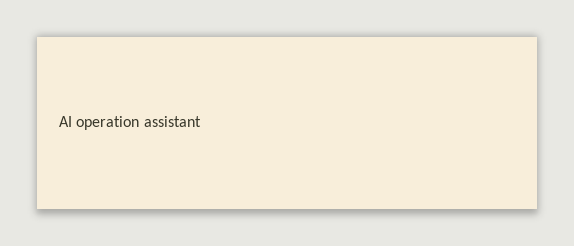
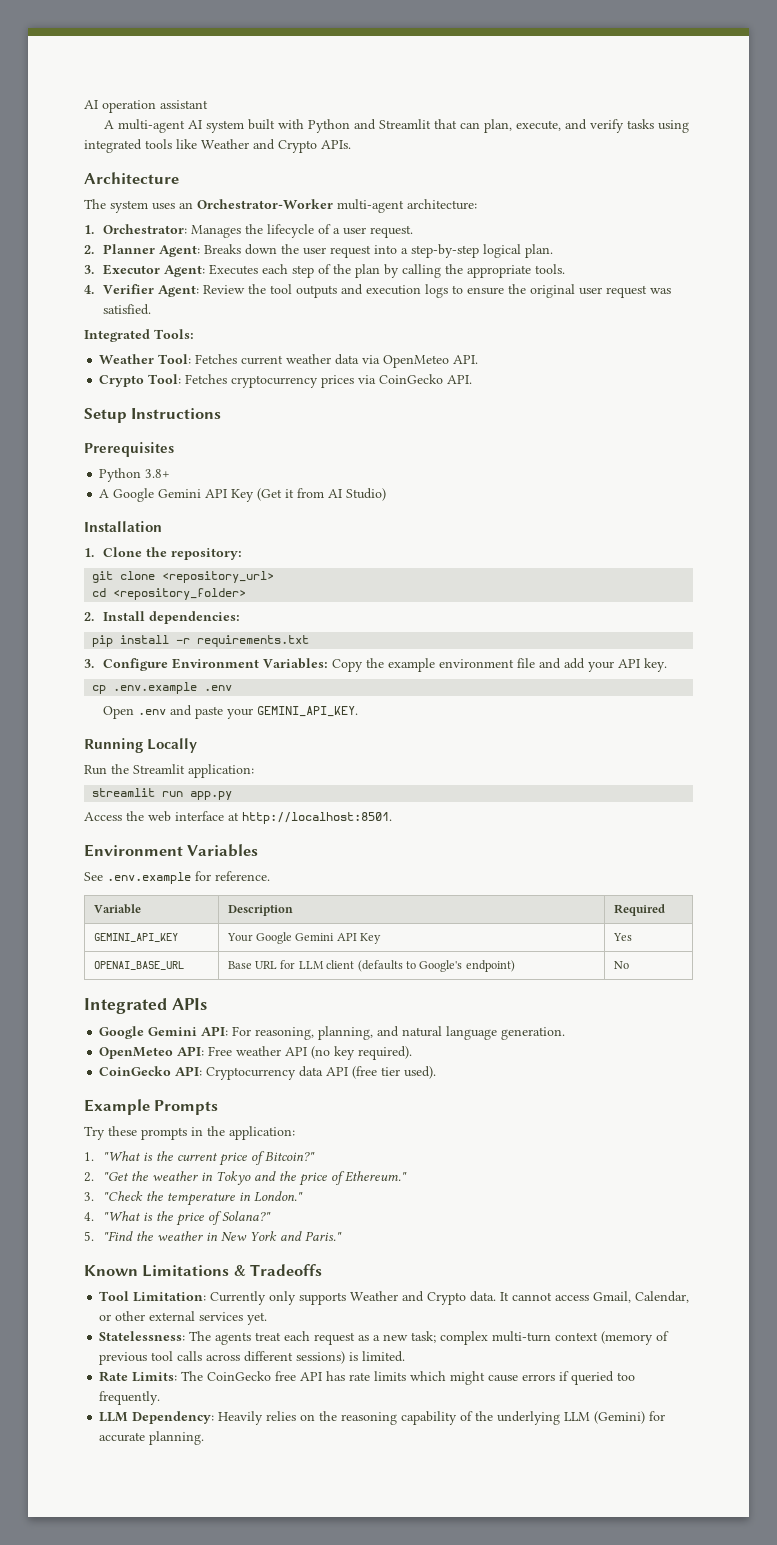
(201, 121) none -> [104,119,690,133] [84,139,351,153] [84,172,179,184] [84,199,477,213] [84,224,414,238] [84,244,554,258] [84,264,566,278] [84,284,672,298] [103,304,152,315] [84,329,194,342] [99,354,479,368] [99,374,473,388] [84,408,222,423] [84,442,174,457] [99,468,171,482] [99,488,387,502] [84,521,162,532] [84,547,243,560] [92,571,275,583] [92,588,247,600] [84,611,241,624] [92,635,310,647] [84,658,668,672] [92,682,233,694] [103,705,359,719] [84,738,198,753] [84,764,254,778] [92,788,233,800] [84,811,392,824] [84,844,259,857] [84,871,270,884] [93,904,141,914] [227,905,293,916] [613,904,665,916] [93,933,178,942] [226,932,382,944] [612,933,632,941] [93,961,184,970] [227,960,515,972] [613,961,629,969] [84,998,207,1014] [99,1026,566,1040] [99,1046,413,1060] [99,1066,437,1080] [84,1099,219,1115] [84,1126,295,1140] [84,1151,316,1166] [84,1171,408,1186] [84,1191,304,1206] [84,1211,272,1226] [84,1231,343,1241] [84,1264,323,1277] [99,1291,690,1305] [99,1311,268,1325] [99,1331,670,1345] [99,1351,406,1365] [99,1371,636,1385] [99,1391,161,1405] [99,1411,666,1425] [99,1431,205,1445] // A multi-agent AI system built with Python and Streamlit that can plan, execute, and verify tasks using integrated tools like Weather and Crypto APIs. // Architecture // The system uses an Orchestrator-Worker multi-agent architecture: // 1. Orchestrator: Manages the lifecycle of a user request. // 2. Planner Agent: Breaks down the user request into a step-by-step logical plan. // 3. Executor Agent: Executes each step of the plan by calling the appropriate tools. // 4. Verifier Agent: Review the tool outputs and execution logs to ensure the original user request was satisfied. // Integrated Tools: // Weather Tool: Fetches current weather data via OpenMeteo API. // Crypto Tool: Fetches cryptocurrency prices via CoinGecko API. // Setup Instructions // Prerequisites // Python 3.8+ // A Google Gemini API Key (Get it from AI Studio) // Installation // 1. Clone the repository: // git clone <repository_url> // cd <repository_folder> // 2. Install dependencies: // pip install -r requirements.txt // 3. Configure Environment Variables: Copy the example environment file and add your API key. // cp .env.example .env // Open .env and paste your GEMINI_API_KEY. // Running Locally // Run the Streamlit application: // streamlit run app.py // Access the web interface at http://localhost:8501. // Environment Variables // See .env.example for reference. // Variable | Description | Required // GEMINI_API_KEY | Your Google Gemini API Key | Yes // OPENAI_BASE_URL | Base URL for LLM client (defaults to Google's endpoint) | No // Integrated APIs // Google Gemini API: For reasoning, planning, and natural language generation. // OpenMeteo API: Free weather API (no key required). // CoinGecko API: Cryptocurrency data API (free tier used). // Example Prompts // Try these prompts in the application: // 1. "What is the current price of Bitcoin?" // 2. "Get the weather in Tokyo and the price of Ethereum." // 3. "Check the temperature in London." // 4. "What is the price of Solana?" // 5. "Find the weather in New York and Paris." // Known Limitations & Tradeoffs // Tool Limitation: Currently only supports Weather and Crypto data. It cannot access Gmail, Calendar, or other external services yet. // Statelessness: The agents treat each request as a new task; complex multi-turn context (memory of previous tool calls across different sessions) is limited. // Rate Limits: The CoinGecko free API has rate limits which might cause errors if queried too frequently. // LLM Dependency: Heavily relies on the reasoning capability of the underlying LLM (Gemini) for accurate planning.

